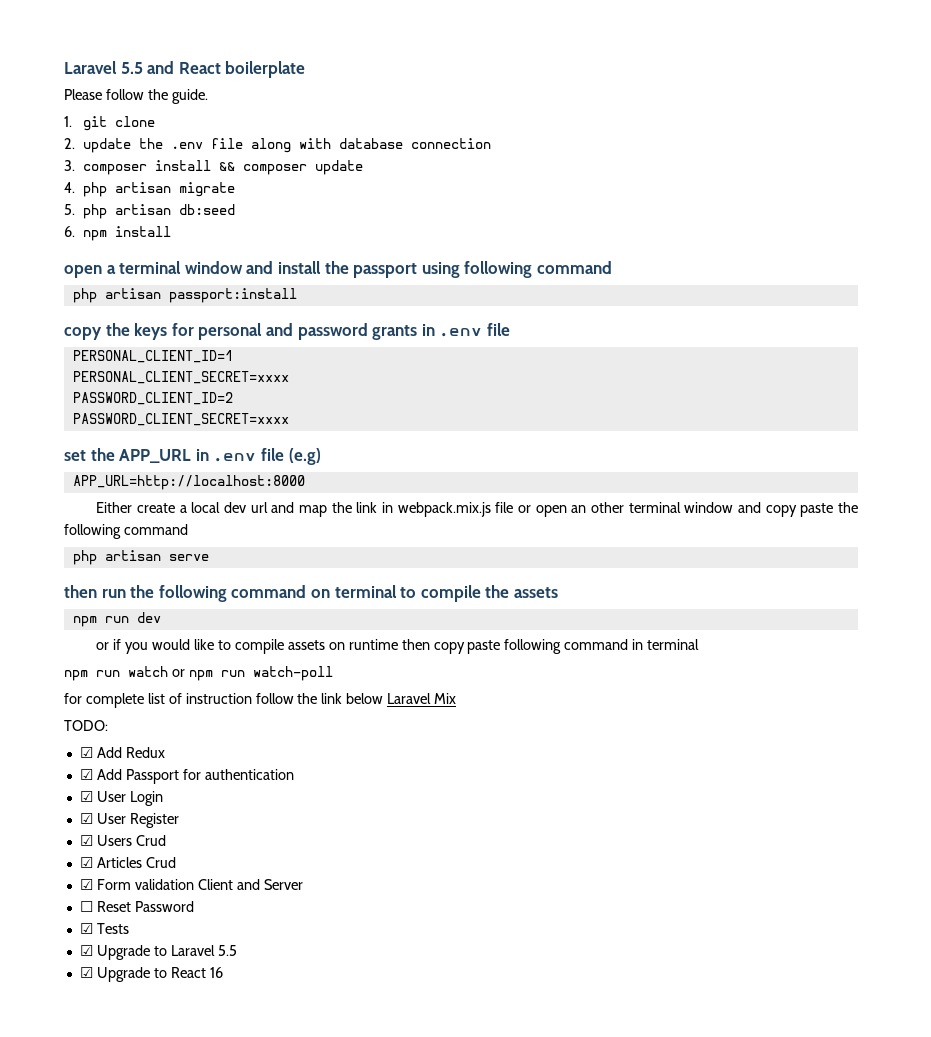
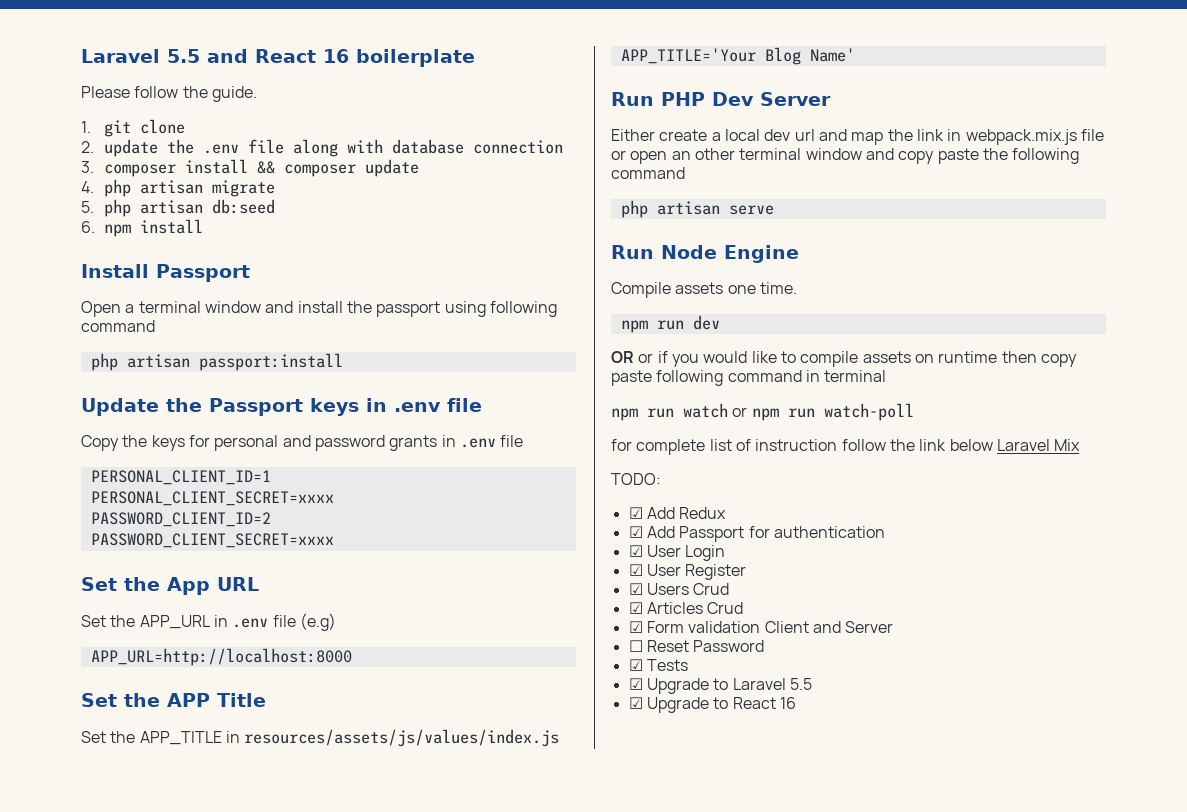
(221, 68) none -> [323,49,349,63] 16
[64,265,102,278] open -> [81,264,250,282] [81,301,121,317] Install Passport // Open
[64,327,102,340] copy -> [81,398,482,416] [81,435,119,451] Update the Passport keys in .env file // Copy
[64,450,86,461] set -> [81,577,259,595] [81,615,106,627] Set the App URL // Set
(305, 482) none -> [81,693,266,707] [81,729,560,747] [620,47,855,65] [611,92,831,106] // Set the APP Title // Set the APP_TITLE in resources/assets/js/values/index.js // APP_TITLE='Your Blog Name' // Run PHP Dev Server
[64,585,558,602] then run the following command on terminal to compile the assets -> [611,245,799,263] [611,282,797,298] Run Node Engine // Compile assets one time.
(161, 617) none -> [611,351,634,363] OR

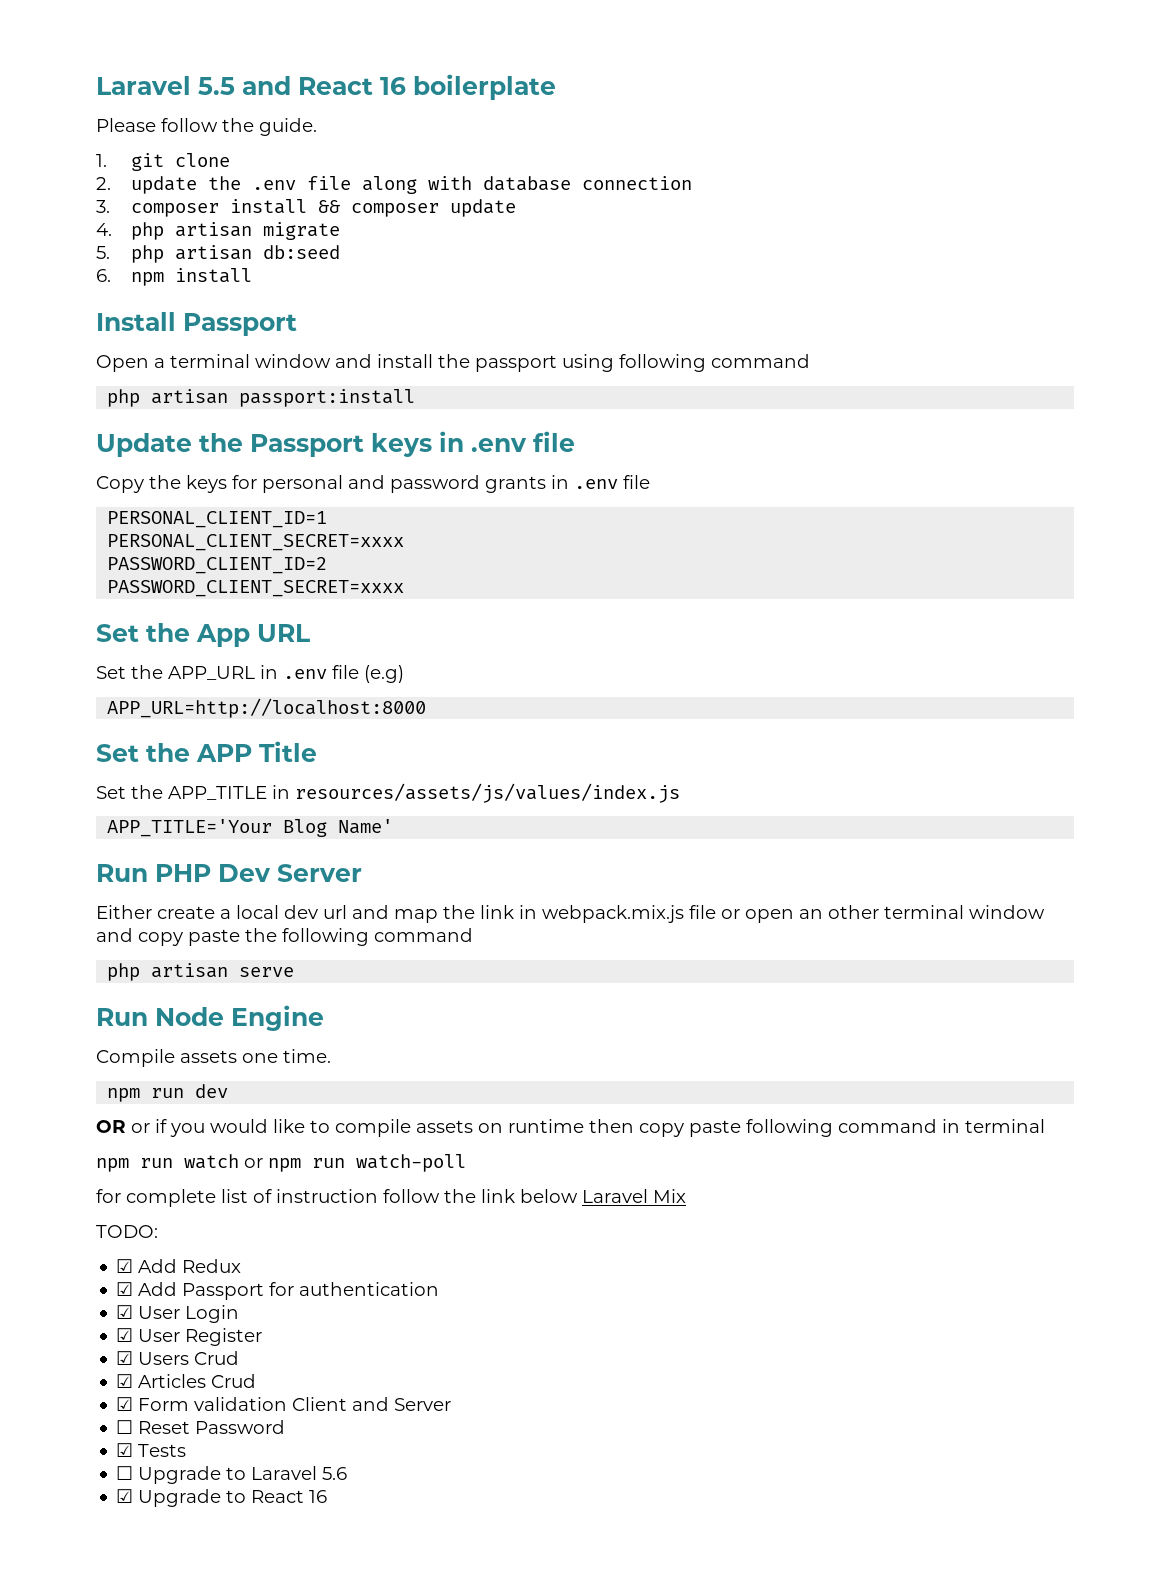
[628,678,643,690] ☑ -> [116,1466,134,1480] ☐
[789,678,812,690] 5.5 -> [322,1467,348,1480] 5.6

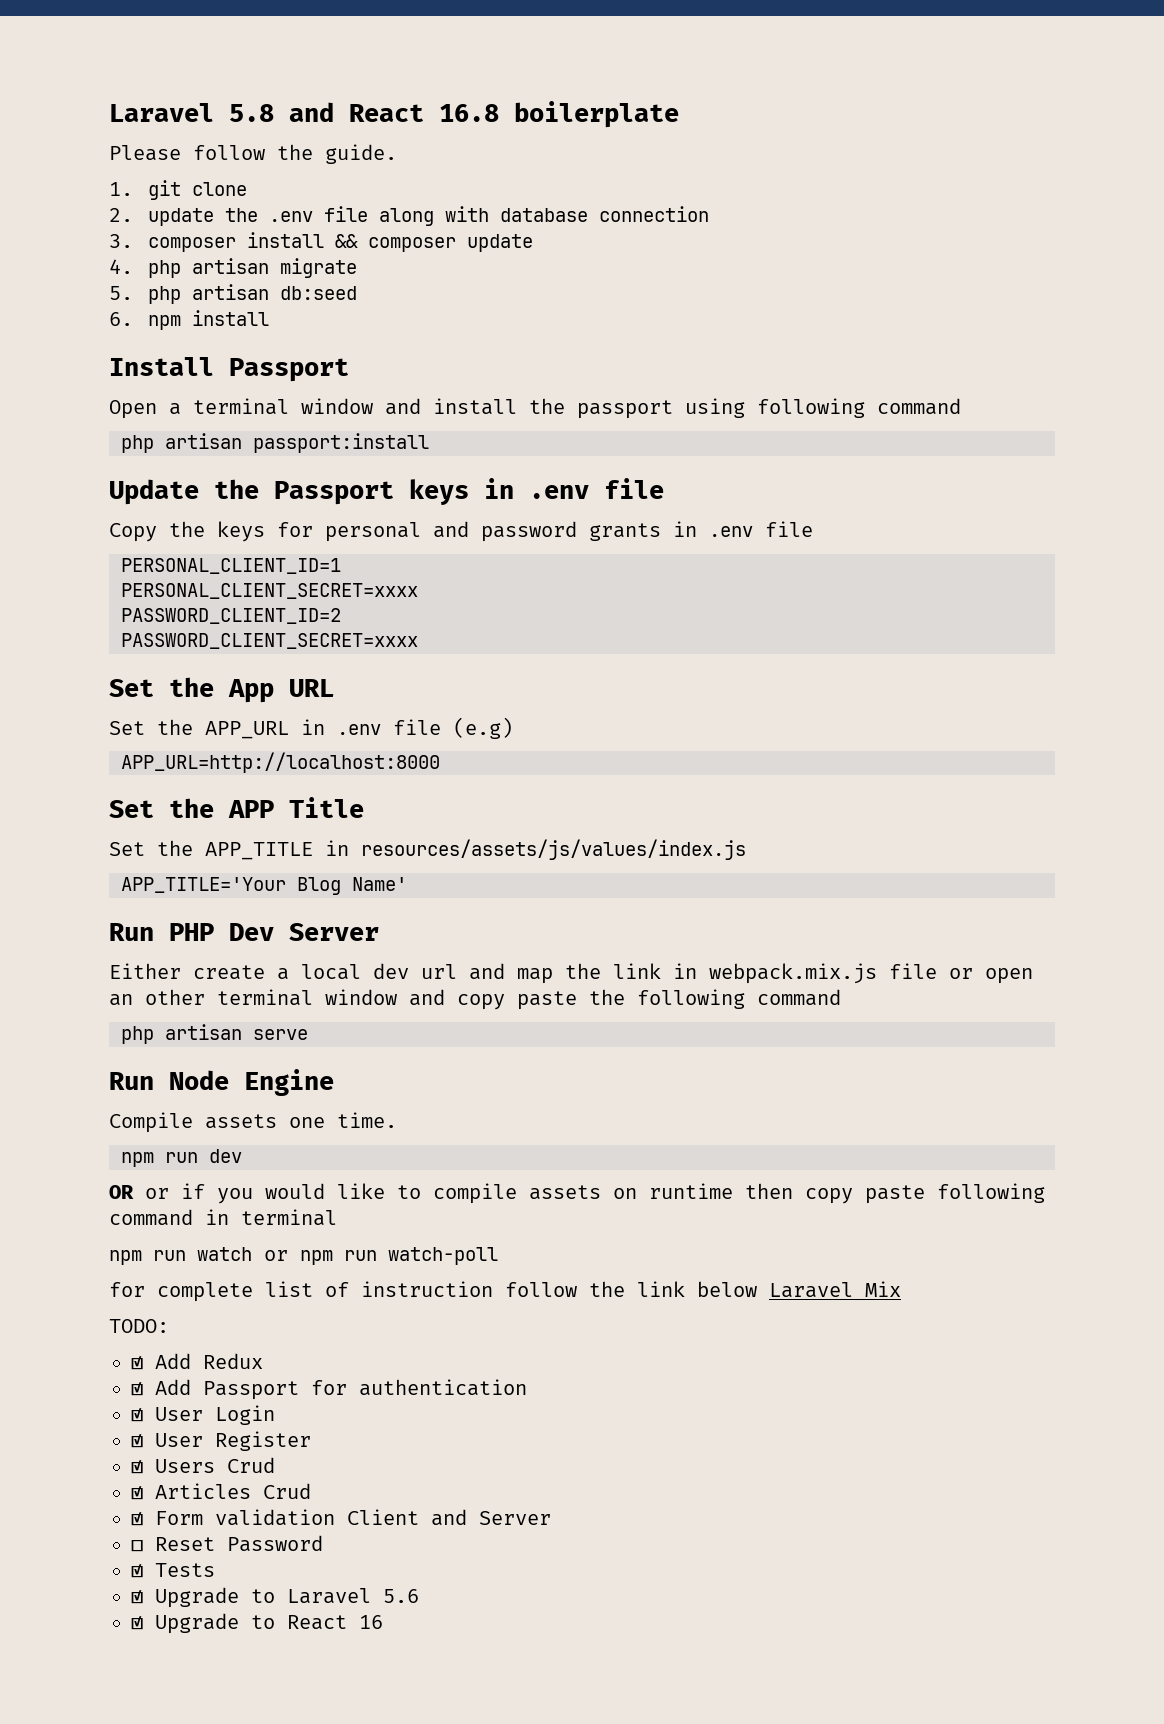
[96,76,235,95] Laravel 5.5 -> [109,103,274,122] Laravel 5.8
[380,77,406,95] 16 -> [439,104,499,122] 16.8
[116,1466,134,1480] ☐ -> [131,1590,143,1604] ☑

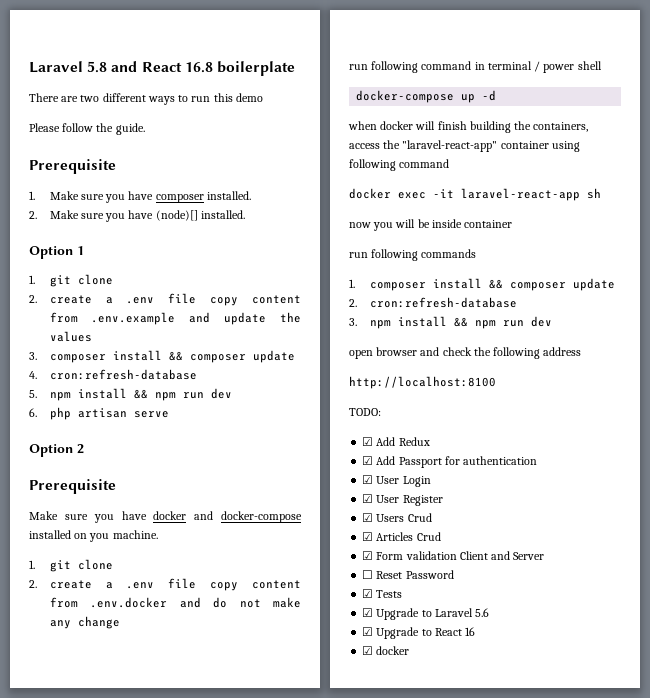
[109,144,397,164] [109,180,248,200] [109,206,710,226] Please follow the guide. // 1. git clone // 2. update the .env file along with database connection -> [29,93,263,105] [29,123,145,135] [29,159,116,174] [29,191,251,203] [29,210,245,222] [29,246,84,259] [29,274,113,287] [29,293,301,306] [49,312,301,325] [49,331,92,342] There are two different ways to run this demo // Please follow the guide. // Prerequisite // 1. Make sure you have composer installed. // 2. Make sure you have (node)[] installed. // Option 1 // 1. git clone // 2. create a .env file copy content from .env.example and update the values
[148,258,358,278] [109,284,358,304] [109,310,270,330] [109,357,349,382] [109,398,961,419] [121,433,429,453] [109,478,664,505] [109,521,813,542] [121,558,341,574] [121,583,418,599] [121,608,341,624] [121,633,418,649] [109,677,334,703] [109,717,513,739] [121,752,440,773] [109,797,364,818] [109,839,746,860] [121,877,407,895] [109,923,379,941] [109,963,1033,984] [109,989,841,1010] [121,1024,308,1044] [109,1069,334,1096] [109,1112,397,1133] [121,1149,242,1167] [109,1183,1045,1204] [109,1209,337,1226] [109,1247,498,1265] [109,1281,901,1302] php artisan migrate // 5. php artisan db:seed // 6. npm install // Install Passport // Open a terminal window and install the passport using following command // php artisan passport:install // Update the Passport keys in .env file // Copy the keys for personal and password grants in .env file // PERSONAL_CLIENT_ID=1 // PERSONAL_CLIENT_SECRET=xxxx // PASSWORD_CLIENT_ID=2 // PASSWORD_CLIENT_SECRET=xxxx // Set the App URL // Set the APP_URL in .env file (e.g) // APP_URL=http://localhost:8000 // Set the APP Title // Set the APP_TITLE in resources/assets/js/values/index.js // APP_TITLE='Your Blog Name' // Run PHP Dev Server // Either create a local dev url and map the link in webpack.mix.js file or open an other terminal window and copy paste the following command // php artisan serve // Run Node Engine // Compile assets one time. // npm run dev // OR or if you would like to compile assets on runtime then copy paste following command in terminal // npm run watch or npm run watch-poll // for complete list of instruction follow the link below Laravel Mix -> [49,369,197,380] [29,388,232,401] [29,407,169,420] [29,444,84,457] [29,479,116,494] [29,511,302,523] [29,530,158,542] [29,559,113,572] [29,578,301,591] [49,597,301,608] [49,616,120,629] [349,61,602,73] [356,90,497,103] [348,121,589,133] [349,140,580,152] [349,159,450,171] [349,188,601,201] [349,219,513,231] [349,249,477,261] [349,278,615,291] [349,297,517,308] [349,316,552,329] [349,347,582,359] [349,376,496,389] cron:refresh-database // 5. npm install && npm run dev // 6. php artisan serve // Option 2 // Prerequisite // Make sure you have docker and docker-compose installed on you machine. // 1. git clone // 2. create a .env file copy content from .env.docker and do not make any change // run following command in terminal / power shell // docker-compose up -d // when docker will finish building the containers, access the "laravel-react-app" container using following command // docker exec -it laravel-react-app sh // now you will be inside container // run following commands // 1. composer install && composer update // 2. cron:refresh-database // 3. npm install && npm run dev // open browser and check the following address // http://localhost:8100
(383, 1622) none -> [362,646,410,655] // ☑ docker

